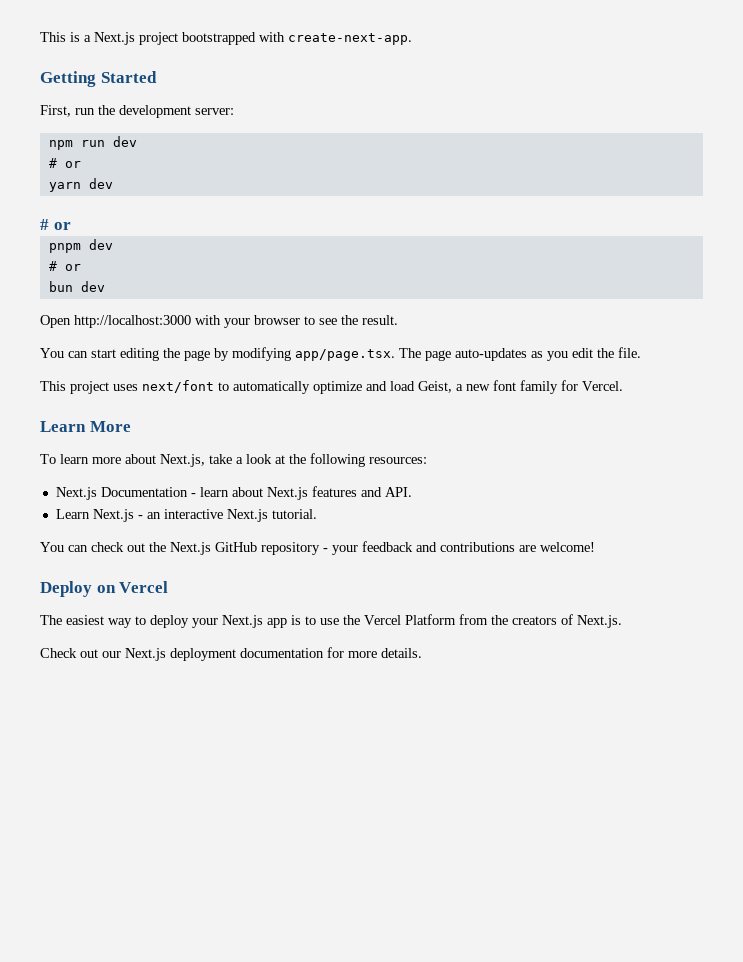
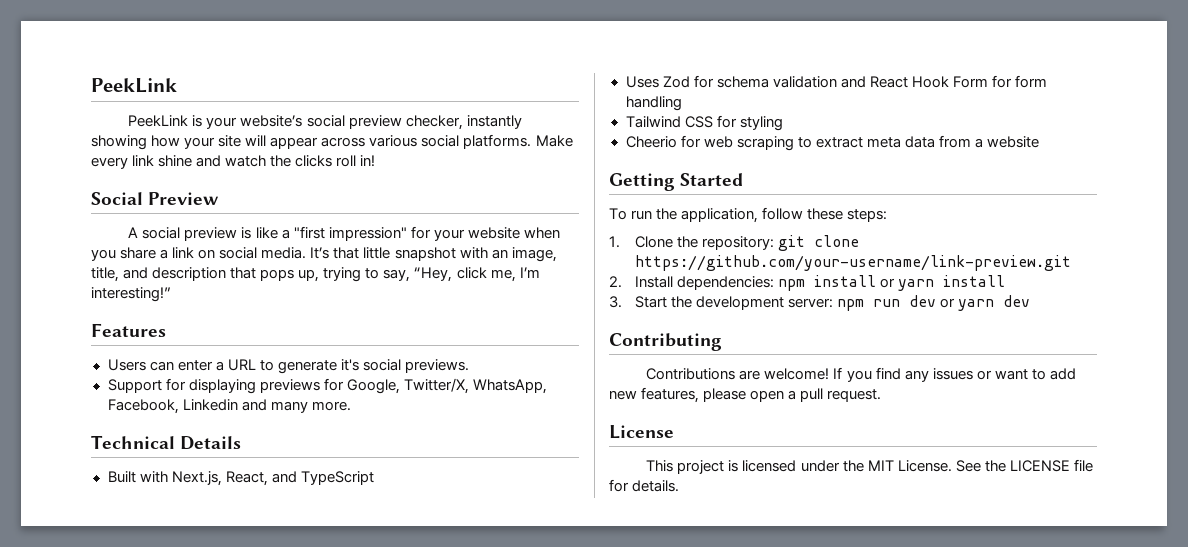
[40,32,412,45] This is a Next.js project bootstrapped with create-next-app. -> [91,78,177,93] [128,115,522,130] [91,134,573,150] [91,155,376,169] [91,192,220,205] [128,226,560,241] [91,247,557,262] [91,267,540,282] [91,287,171,302] [91,323,166,337] [107,359,469,374] [107,378,547,394] [107,399,351,414] [91,435,242,450] [107,471,374,486] [625,75,1047,88] [625,96,682,111] [625,115,783,131] [625,135,1039,151] PeekLink // PeekLink is your website’s social preview checker, instantly showing how your site will appear across various social platforms. Make every link shine and watch the clicks roll in! // Social Preview // A social preview is like a "first impression" for your website when you share a link on social media. It’s that little snapshot with an image, title, and description that pops up, trying to say, “Hey, click me, I’m interesting!” // Features // Users can enter a URL to generate it's social previews. // Support for displaying previews for Google, Twitter/X, WhatsApp, Facebook, Linkedin and many more. // Technical Details // Built with Next.js, React, and TypeScript // Uses Zod for schema validation and React Hook Form for form handling // Tailwind CSS for styling // Cheerio for web scraping to extract meta data from a website
[40,105,71,117] First, -> [609,208,627,220] To
(115, 110) none -> [681,207,888,223] [609,235,860,251] [634,255,1071,271] [609,275,1006,291] [609,296,693,308] application, follow these steps: // 1. Clone the repository: git clone https://github.com/your-username/link-preview.git // 2. Install dependencies: npm install or yarn install // 3. Start the
(234, 111) // -> (834, 303) none
[48,158,81,168] // # or // -> [940,298,956,308] or
[40,219,71,230] [48,239,113,253] [48,261,81,271] [48,281,105,292] [40,315,398,328] [40,347,641,361] [40,380,623,394] [40,421,131,432] [40,453,427,467] [55,486,412,500] [55,509,317,522] [40,541,595,555] [40,581,169,597] [40,614,622,628] [40,647,377,661] # or // pnpm dev // # or // bun dev // Open http://localhost:3000 with your browser to see the result. // You can start editing the page by modifying app/page.tsx. The page auto-updates as you edit the file. // This project uses next/font to automatically optimize and load Geist, a new font family for Vercel. // Learn More // To learn more about Next.js, take a look at the following resources: // Next.js Documentation - learn about Next.js features and API. // Learn Next.js - an interactive Next.js tutorial. // You can check out the Next.js GitHub repository - your feedback and contributions are welcome! // Deploy on Vercel // The easiest way to deploy your Next.js app is to use the Vercel Platform from the creators of Next.js. // Check out our Next.js deployment documentation for more -> [609,333,722,351] [646,367,1076,382] [609,387,882,403] [609,425,674,439] [646,459,1093,474] [609,479,629,492] Contributing // Contributions are welcome! If you find any issues or want to add new features, please open a pull request. // License // This project is licensed under the MIT License. See the LICENSE file for

